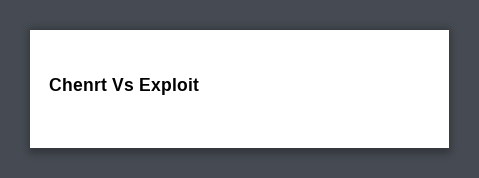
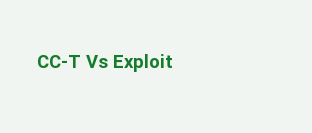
[49,78,107,91] Chenrt -> [37,55,81,68] CC-T

